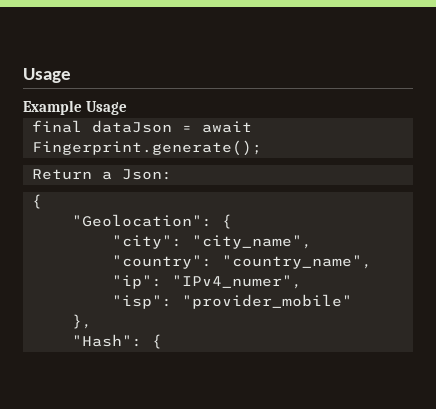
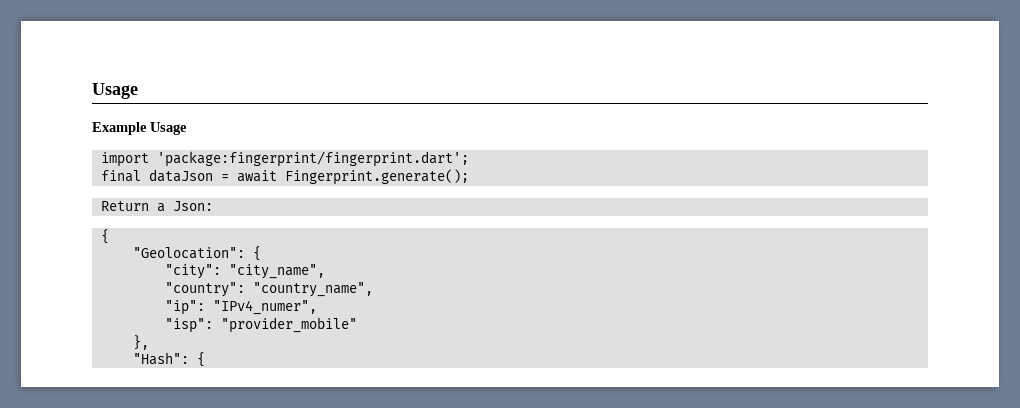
(127, 108) none -> [100,151,469,167] // import 'package:fingerprint/fingerprint.dart';

